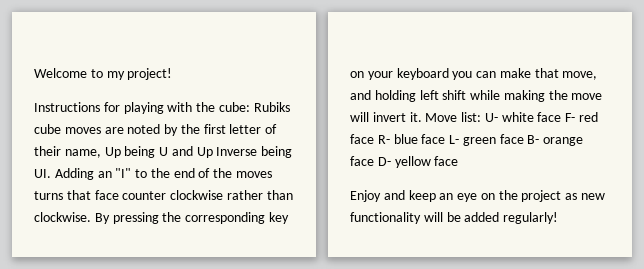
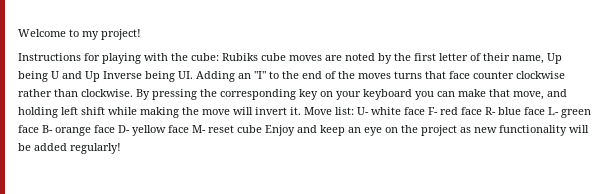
(459, 161) // -> [192,125,262,133] M- reset cube

